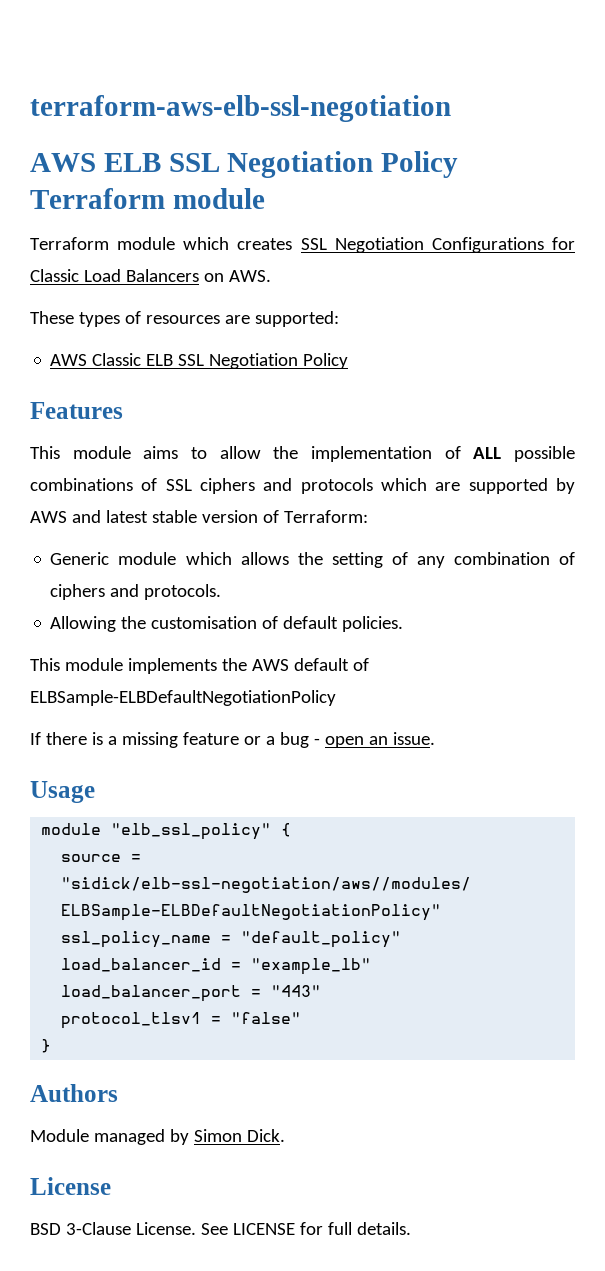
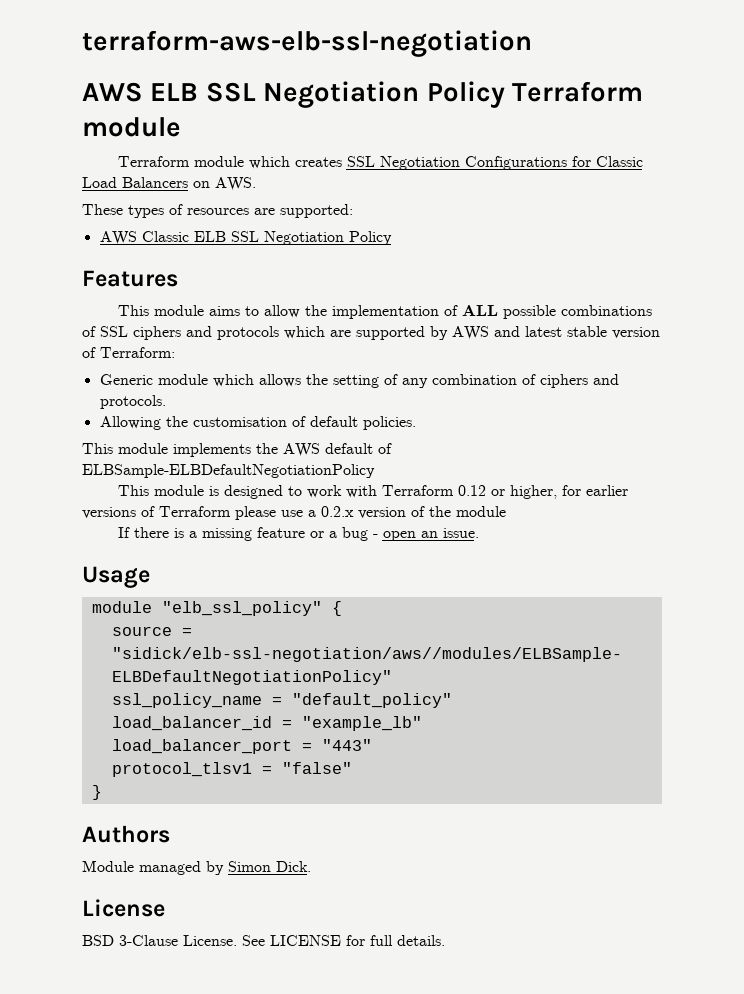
(336, 698) none -> [117,485,628,499] [82,506,506,520] // This module is designed to work with Terraform 0.12 or higher, for earlier versions of Terraform please use a 0.2.x version of the module

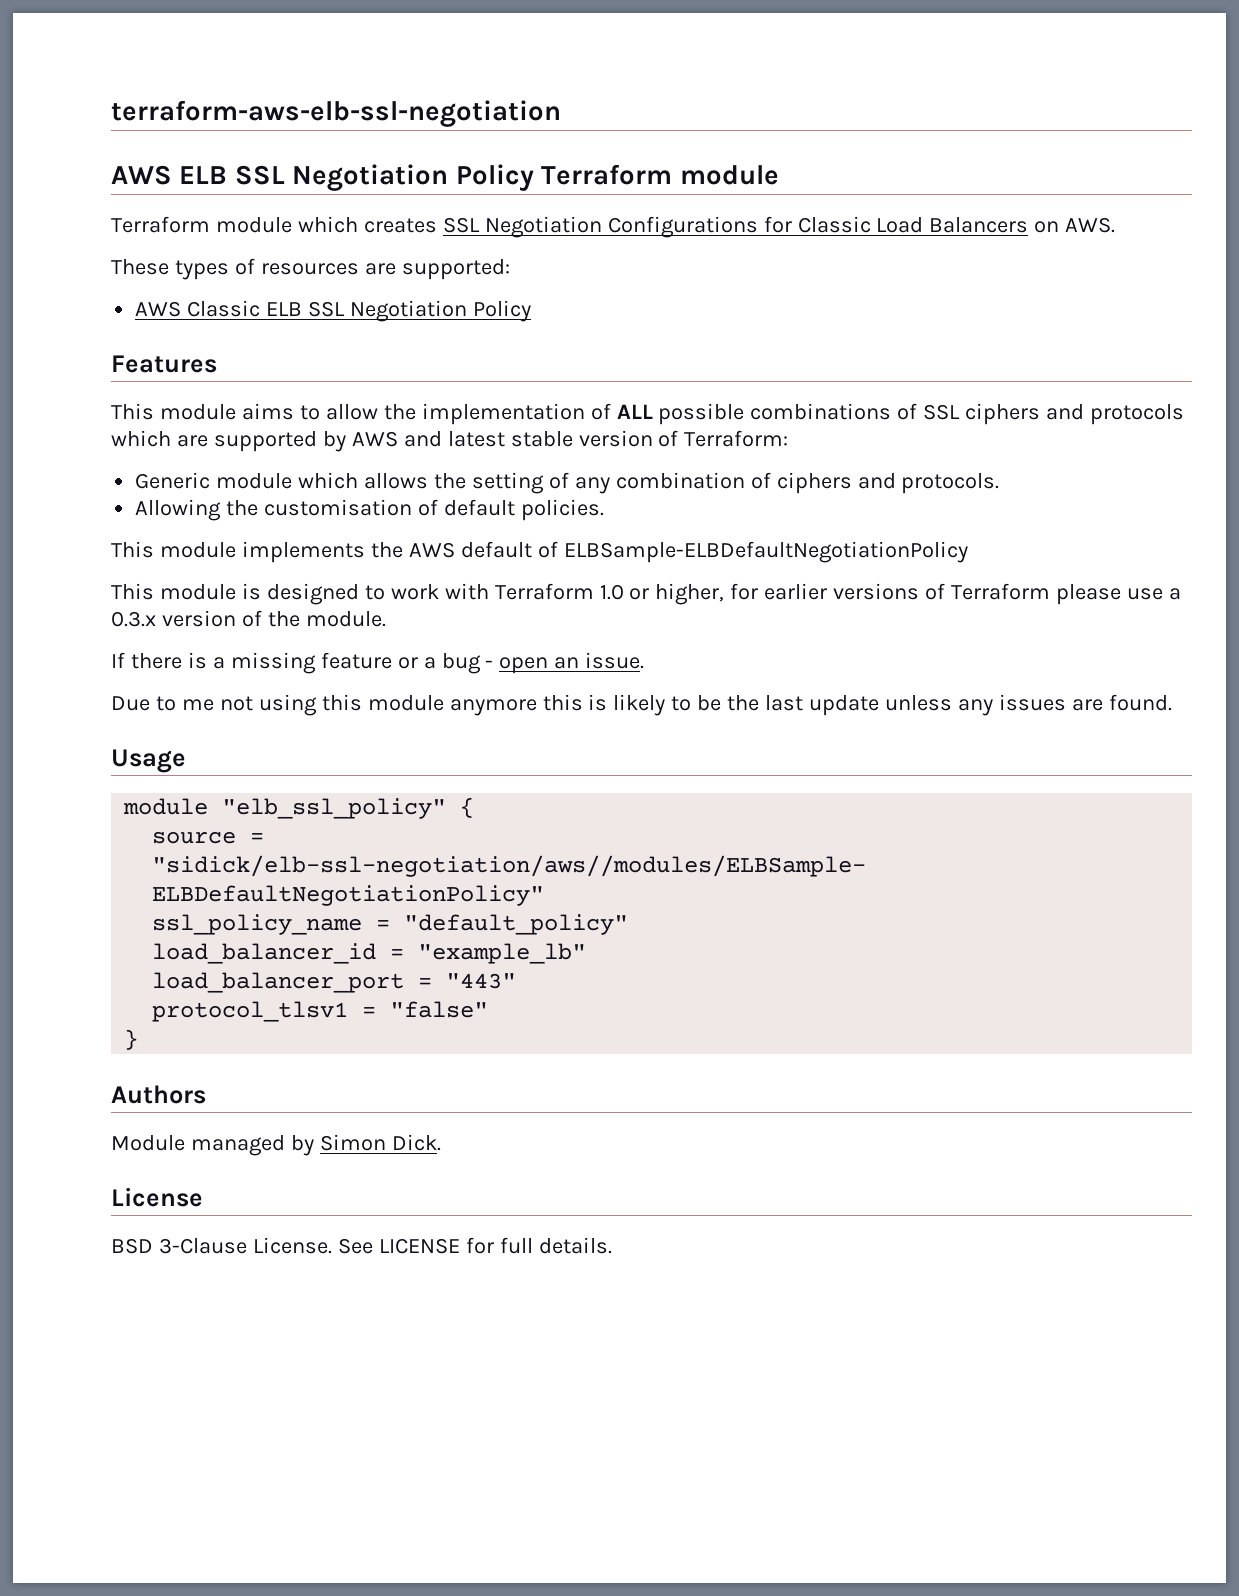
[457,485,486,496] 0.12 -> [599,584,624,600] 1.0
[321,506,354,517] 0.2.x -> [111,611,156,627] 0.3.x
[456,506,506,517] module -> [305,611,386,627] module.
(479, 533) none -> [111,694,1172,716] // Due to me not using this module anymore this is likely to be the last update unless any issues are found.

